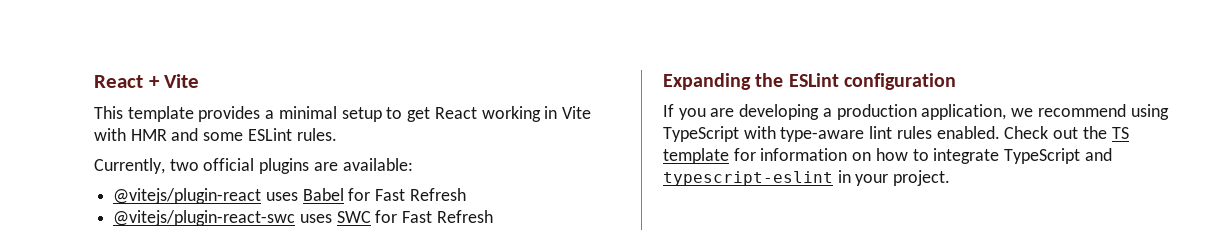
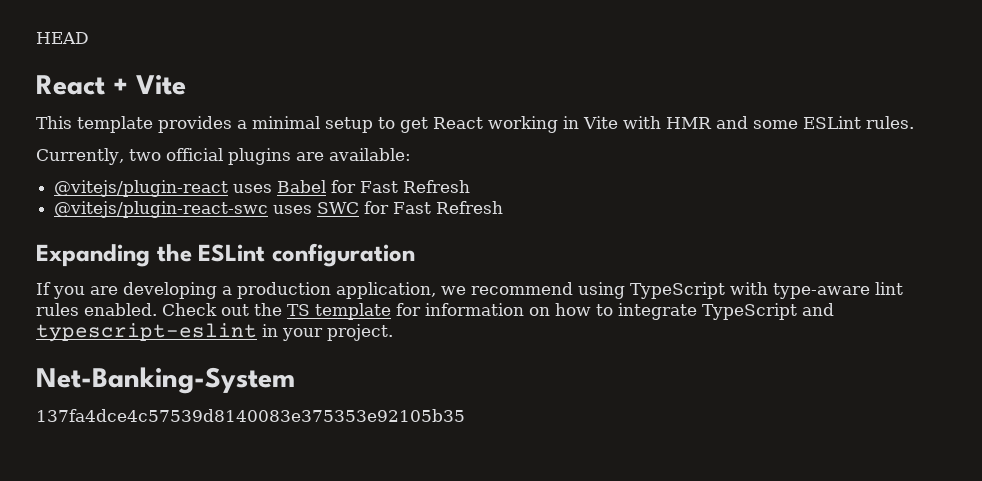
(94, 81) none -> [36,32,89,44] HEAD //
(951, 178) none -> [36,367,295,394] [36,409,465,422] // Net-Banking-System // 137fa4dce4c57539d8140083e375353e92105b35

